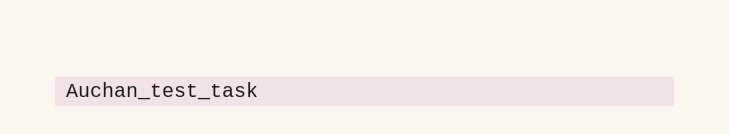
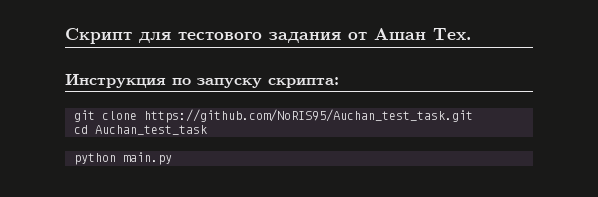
(66, 91) none -> [65,28,471,44] [65,73,339,88] [73,109,473,123] [73,125,88,134] Скрипт для тестового задания от Ашан Тех. // Инструкция по запуску скрипта: // git clone https://github.com/NoRIS95/Auchan_test_task.git // cd
(259, 91) none -> [73,152,172,165] // python main.py

